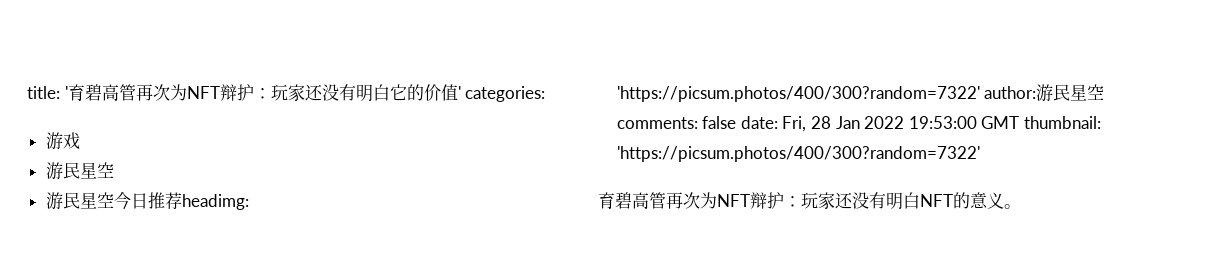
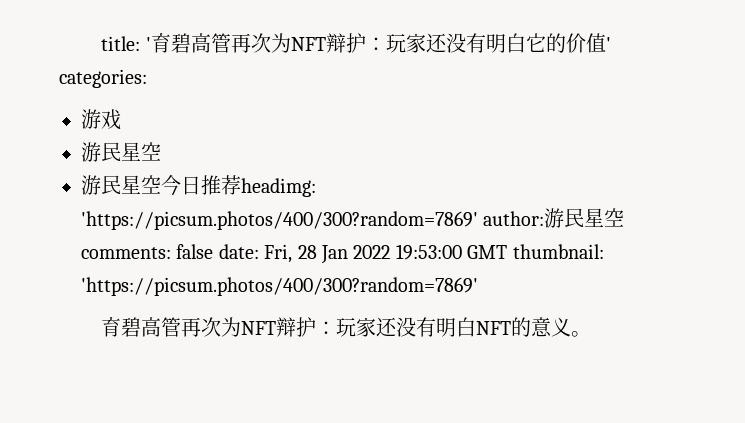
[616,86,980,102] 'https://picsum.photos/400/300?random=7322' -> [81,211,478,230] 'https://picsum.photos/400/300?random=7869'
[616,146,980,162] 'https://picsum.photos/400/300?random=7322' -> [81,277,478,296] 'https://picsum.photos/400/300?random=7869'

